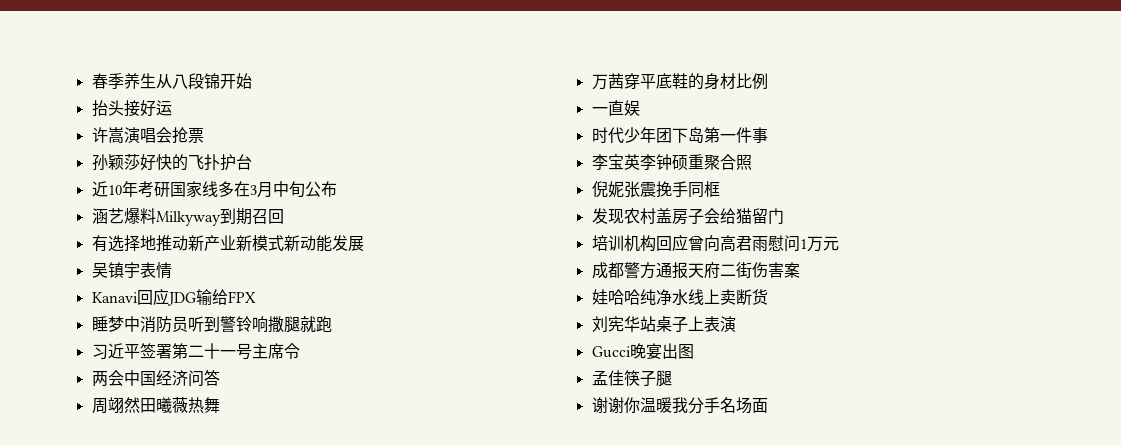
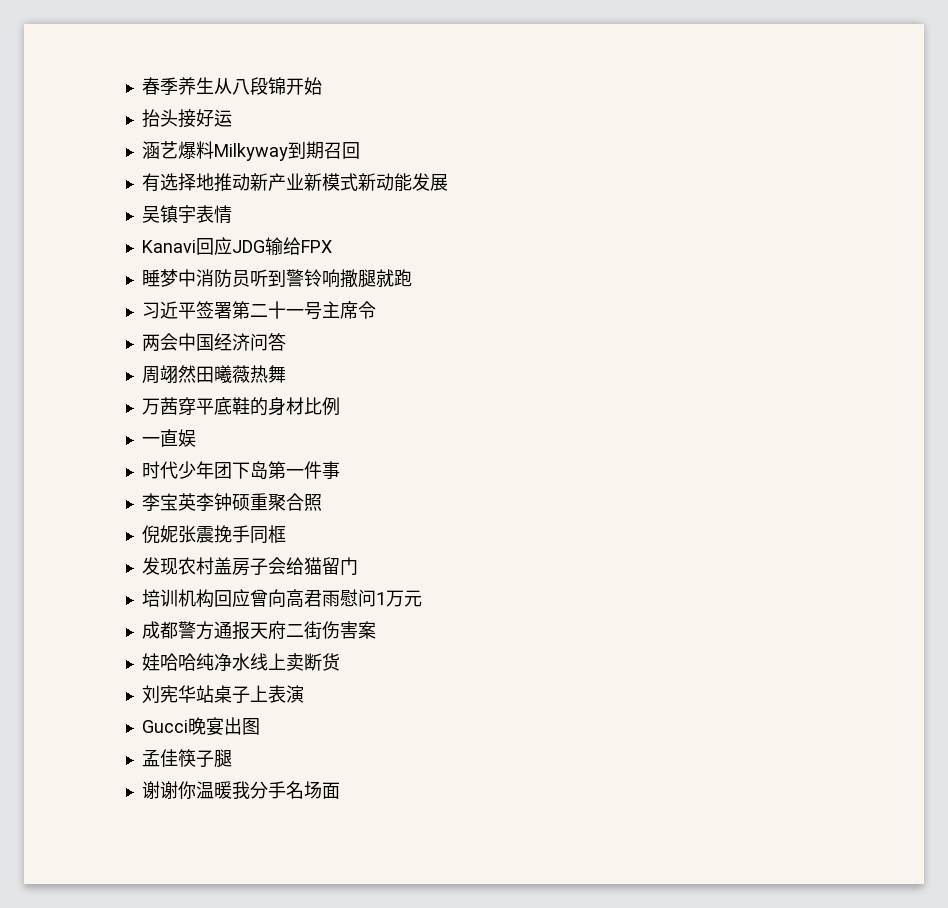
[91,127,204,143] [91,154,252,171] [91,181,337,198] // 许嵩演唱会抢票 // 孙颖莎好快的飞扑护台 // 近10年考研国家线多在3月中旬公布 -> (232, 118) none

